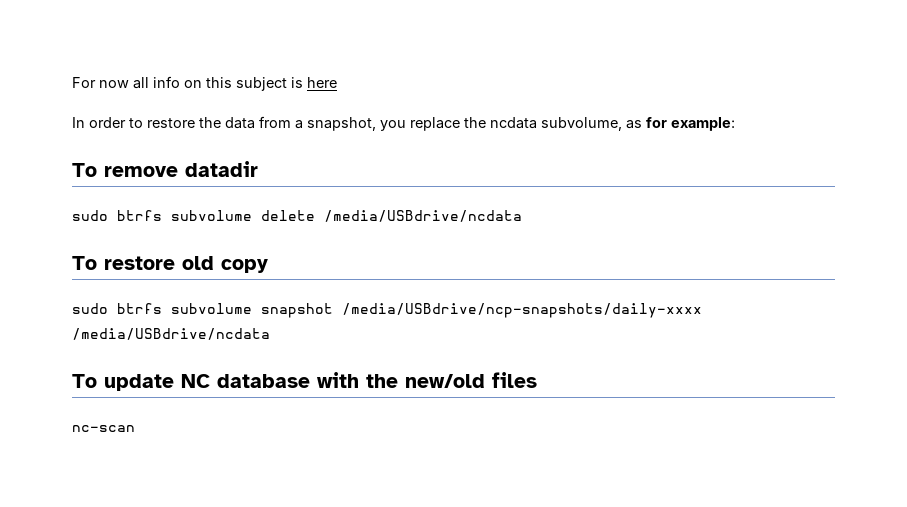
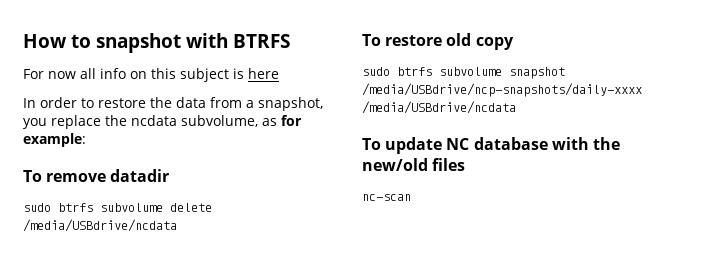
(72, 82) none -> [23,33,290,53] How to snapshot with BTRFS //

